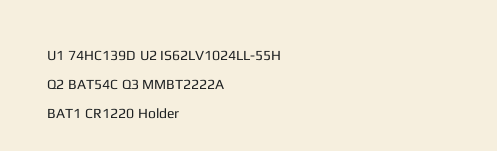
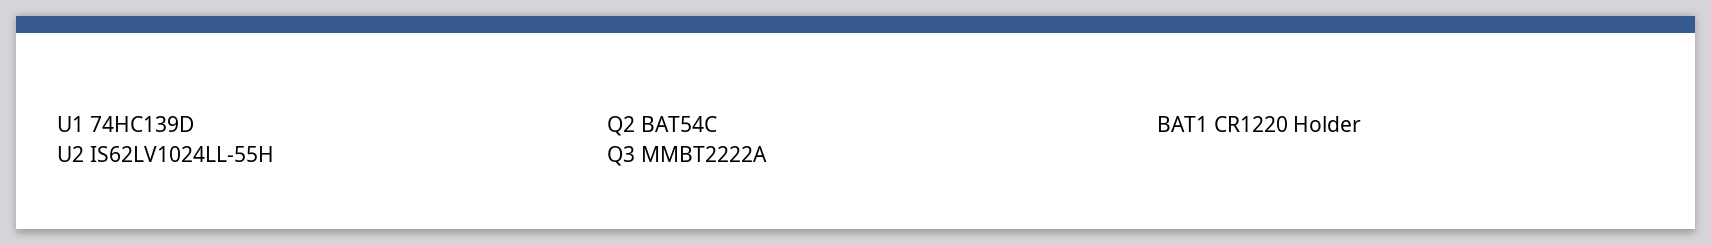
(136, 55) none -> (194, 124) //
(118, 84) none -> (717, 124) //

